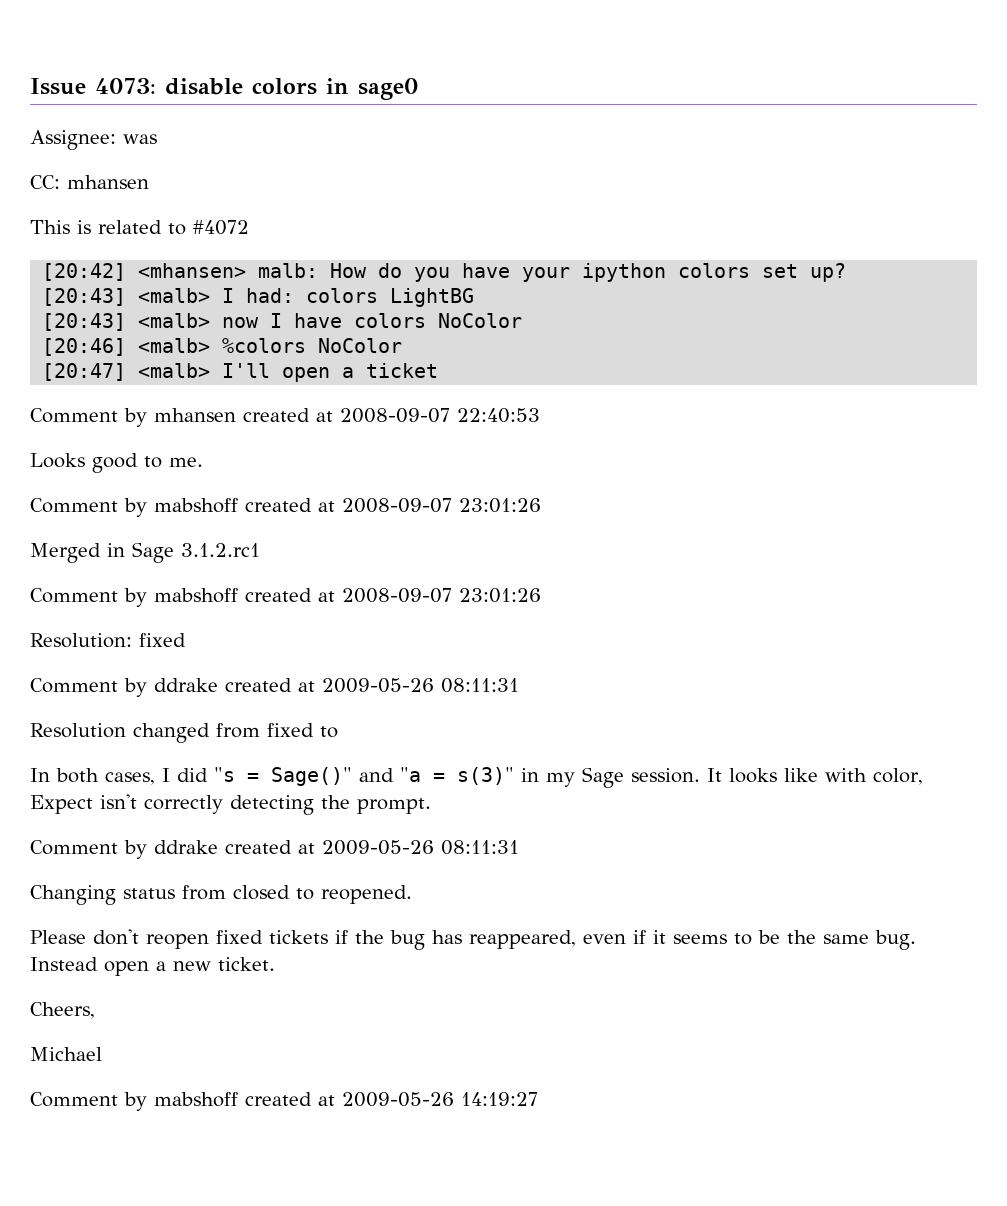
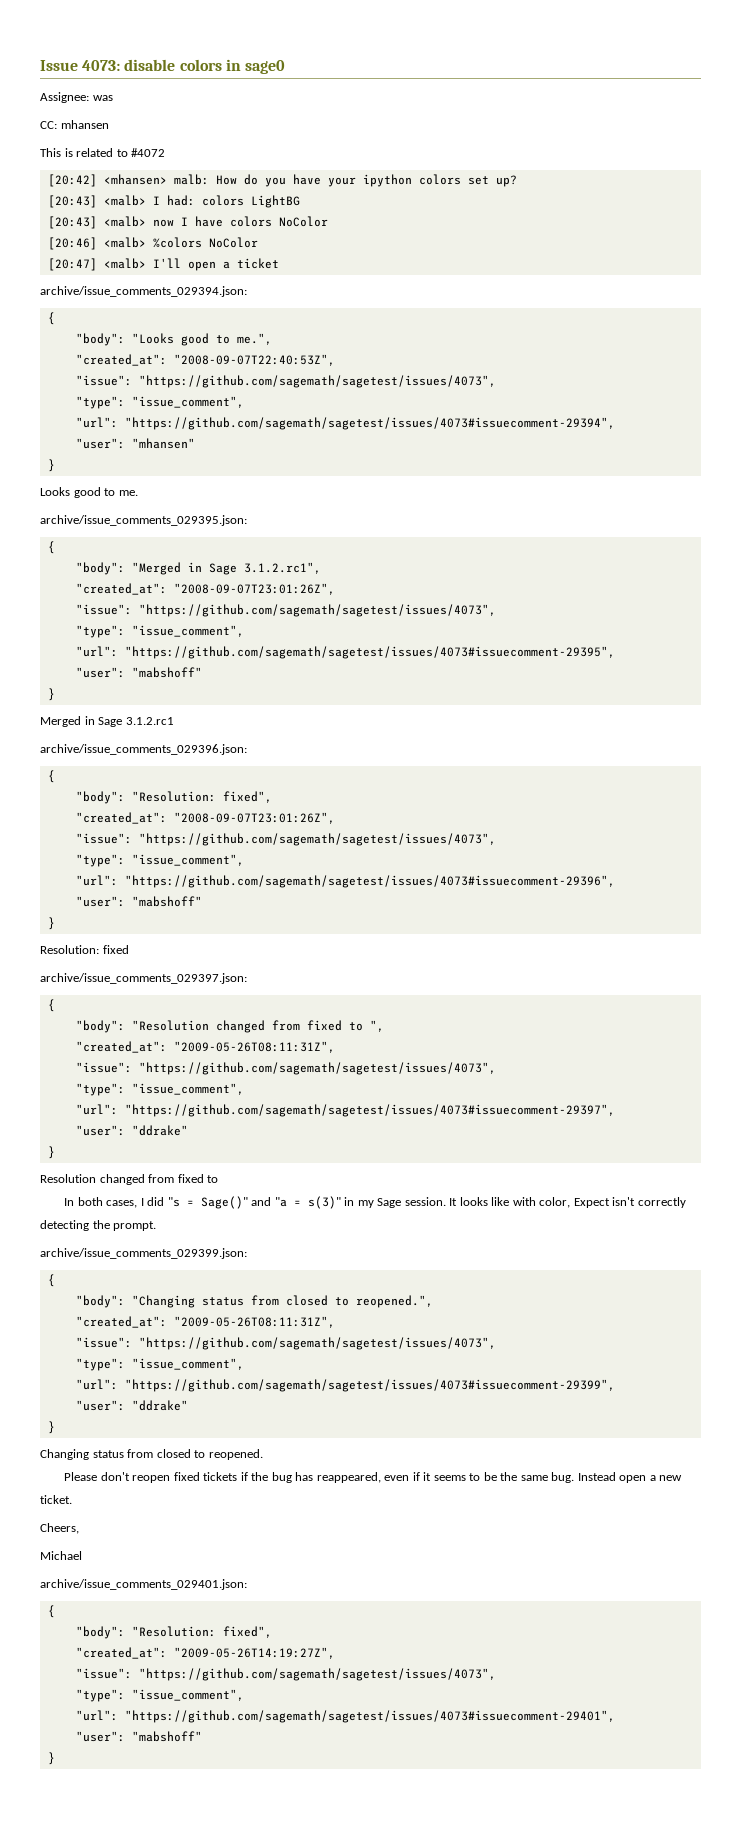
[30,408,540,427] [30,453,203,473] [30,498,541,517] [30,542,260,563] [30,588,541,607] [30,633,186,648] [30,678,519,697] Comment by mhansen created at 2008-09-07 22:40:53 // Looks good to me. // Comment by mabshoff created at 2008-09-07 23:01:26 // Merged in Sage 3.1.2.rc1 // Comment by mabshoff created at 2008-09-07 23:01:26 // Resolution: fixed // Comment by ddrake created at 2009-05-26 08:11:31 -> [40,286,247,297] [47,312,55,325] [75,333,272,346] [75,354,335,366] [75,375,496,388] [75,396,244,409] [75,417,615,430] [75,438,195,449] [47,459,55,472] [40,487,138,498] [40,515,247,526] [47,541,55,554] [75,562,321,575] [75,583,335,595] [75,604,496,617] [75,625,244,638] [75,646,615,659] [75,667,202,678] [47,688,55,701] [40,716,174,727] [40,744,247,755] [47,770,55,783] [75,791,272,804] [75,812,335,824] [75,833,496,846] [75,854,244,867] [75,875,615,888] [75,896,202,907] [47,917,55,930] [40,945,129,954] [40,973,247,984] [47,999,55,1012] [75,1020,384,1033] [75,1041,335,1053] [75,1062,496,1075] [75,1083,244,1096] [75,1104,615,1117] [75,1125,188,1136] [47,1146,55,1159] archive/issue_comments_029394.json: // { // "body": "Looks good to me.", // "created_at": "2008-09-07T22:40:53Z", // "issue": "https://github.com/sagemath/sagetest/issues/4073", // "type": "issue_comment", // "url": "https://github.com/sagemath/sagetest/issues/4073#issuecomment-29394", // "user": "mhansen" // } // Looks good to me. // archive/issue_comments_029395.json: // { // "body": "Merged in Sage 3.1.2.rc1", // "created_at": "2008-09-07T23:01:26Z", // "issue": "https://github.com/sagemath/sagetest/issues/4073", // "type": "issue_comment", // "url": "https://github.com/sagemath/sagetest/issues/4073#issuecomment-29395", // "user": "mabshoff" // } // Merged in Sage 3.1.2.rc1 // archive/issue_comments_029396.json: // { // "body": "Resolution: fixed", // "created_at": "2008-09-07T23:01:26Z", // "issue": "https://github.com/sagemath/sagetest/issues/4073", // "type": "issue_comment", // "url": "https://github.com/sagemath/sagetest/issues/4073#issuecomment-29396", // "user": "mabshoff" // } // Resolution: fixed // archive/issue_comments_029397.json: // { // "body": "Resolution changed from fixed to ", // "created_at": "2009-05-26T08:11:31Z", // "issue": "https://github.com/sagemath/sagetest/issues/4073", // "type": "issue_comment", // "url": "https://github.com/sagemath/sagetest/issues/4073#issuecomment-29397", // "user": "ddrake" // }
[30,840,519,859] Comment by ddrake created at 2009-05-26 08:11:31 -> [40,1248,247,1259] [47,1274,55,1287] [75,1295,433,1308] [75,1316,335,1328] [75,1337,496,1350] [75,1358,244,1371] [75,1379,615,1392] [75,1400,188,1411] [47,1421,55,1434] archive/issue_comments_029399.json: // { // "body": "Changing status from closed to reopened.", // "created_at": "2009-05-26T08:11:31Z", // "issue": "https://github.com/sagemath/sagetest/issues/4073", // "type": "issue_comment", // "url": "https://github.com/sagemath/sagetest/issues/4073#issuecomment-29399", // "user": "ddrake" // }
[30,1092,538,1111] Comment by mabshoff created at 2009-05-26 14:19:27 -> [40,1579,247,1590] [47,1605,55,1618] [75,1626,272,1639] [75,1647,335,1659] [75,1668,496,1681] [75,1689,244,1702] [75,1710,615,1723] [75,1731,202,1742] [47,1752,55,1765] archive/issue_comments_029401.json: // { // "body": "Resolution: fixed", // "created_at": "2009-05-26T14:19:27Z", // "issue": "https://github.com/sagemath/sagetest/issues/4073", // "type": "issue_comment", // "url": "https://github.com/sagemath/sagetest/issues/4073#issuecomment-29401", // "user": "mabshoff" // }

